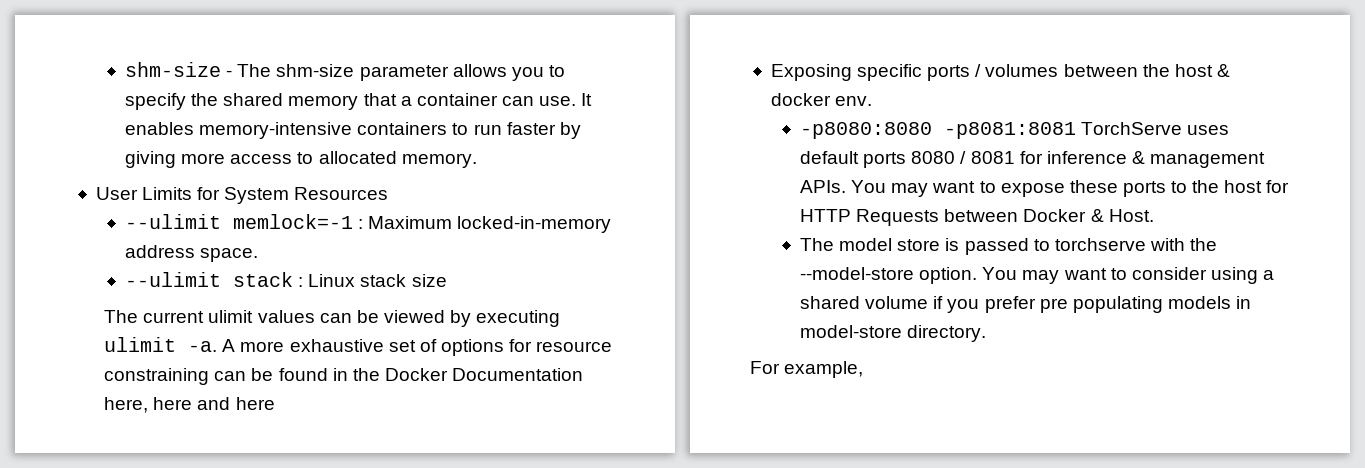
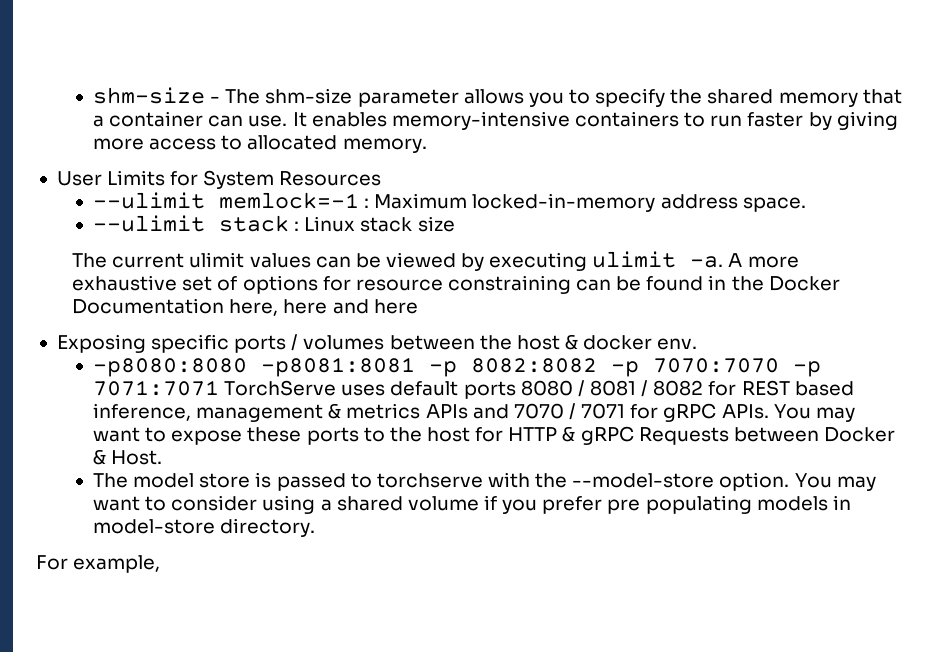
(1077, 130) none -> [429,358,822,377] [93,380,220,396] -p 8082:8082 -p 7070:7070 -p 7071:7071
[1019,151,1266,168] for inference & management -> [641,380,854,397] [93,403,717,422] / 8082 for REST based inference, management & metrics APIs and 7070 / 7071 for gRPC
(852, 215) none -> [562,426,634,445] & gRPC

